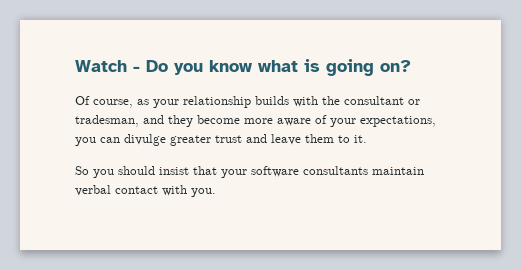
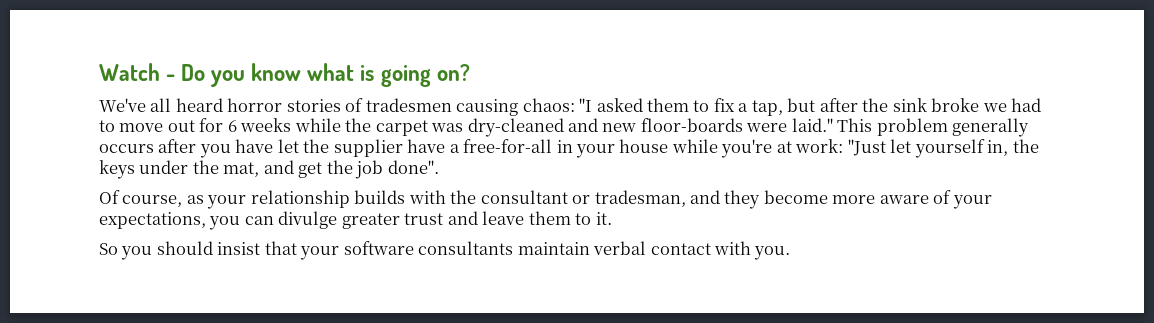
(411, 66) none -> [99,98,1042,116] [99,118,1030,137] [99,139,1039,158] [99,160,439,179] // We've all heard horror stories of tradesmen causing chaos: "I asked them to fix a tap, but after the sink broke we had to move out for 6 weeks while the carpet was dry-cleaned and new floor-boards were laid." This problem generally occurs after you have let the supplier have a free-for-all in your house while you're at work: "Just let yourself in, the keys under the mat, and get the job done".

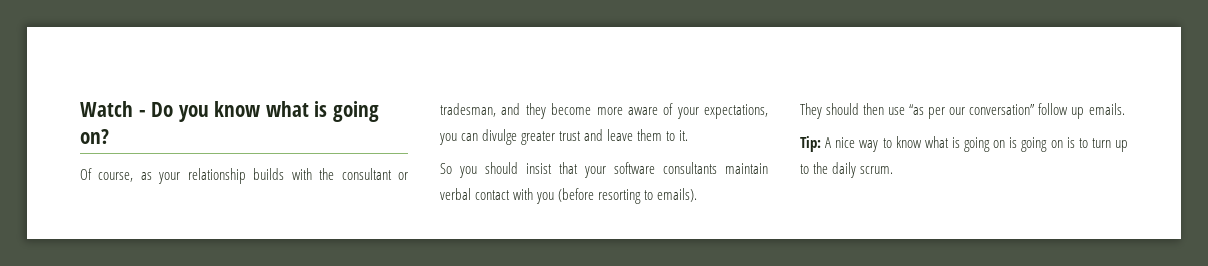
[99,98,1042,116] [99,118,1030,137] [99,139,1039,158] [99,160,439,179] // We've all heard horror stories of tradesmen causing chaos: "I asked them to fix a tap, but after the sink broke we had to move out for 6 weeks while the carpet was dry-cleaned and new floor-boards were laid." This problem generally occurs after you have let the supplier have a free-for-all in your house while you're at work: "Just let yourself in, the keys under the mat, and get the job done". -> (109, 136) none
[754,246,791,260] you. -> [536,188,698,204] [800,103,1125,119] [800,136,1128,152] [800,162,894,178] you (before resorting to emails). // They should then use “as per our conversation” follow up emails. // Tip: A nice way to know what is going on is going on is to turn up to the daily scrum.

